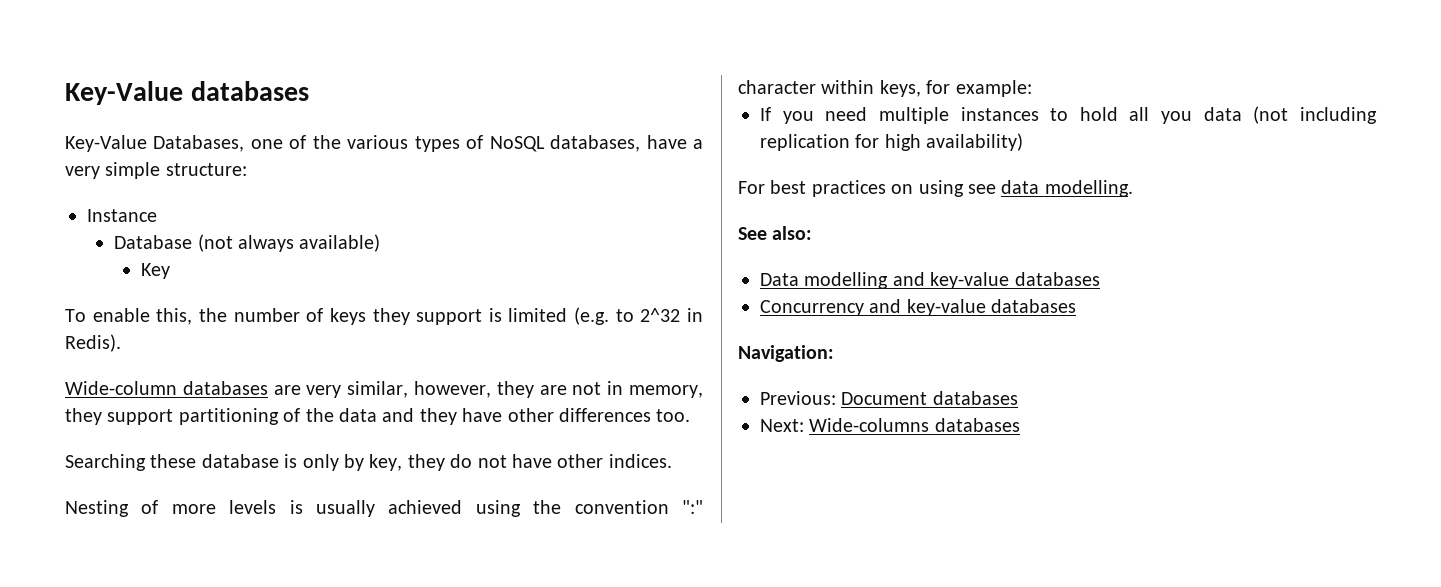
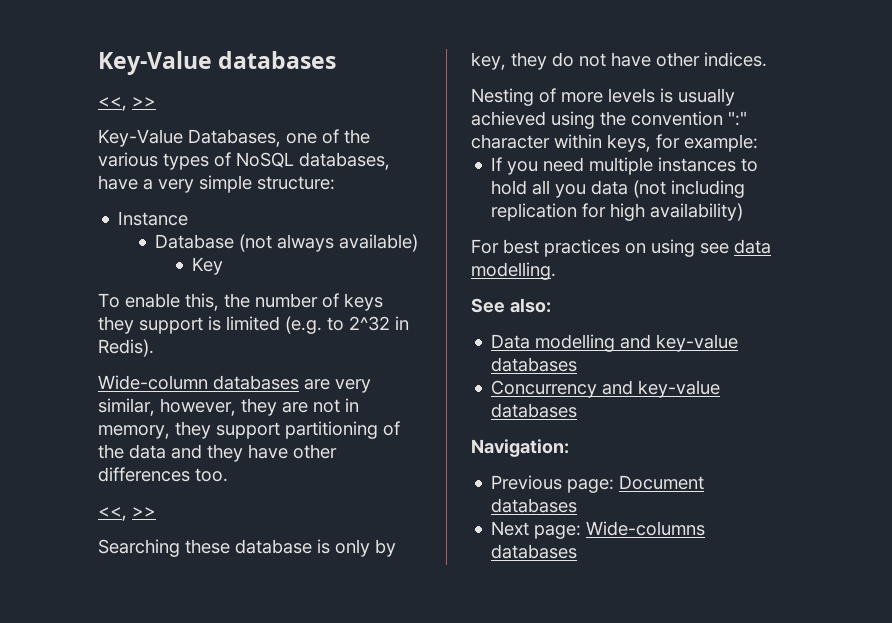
(309, 91) none -> [98,97,156,111] // <<, >>
(691, 415) none -> [98,507,156,521] // <<, >>
[760,391,836,405] Previous: -> [491,475,615,493] Previous page:
[760,419,804,432] Next: -> [491,521,582,539] Next page:

